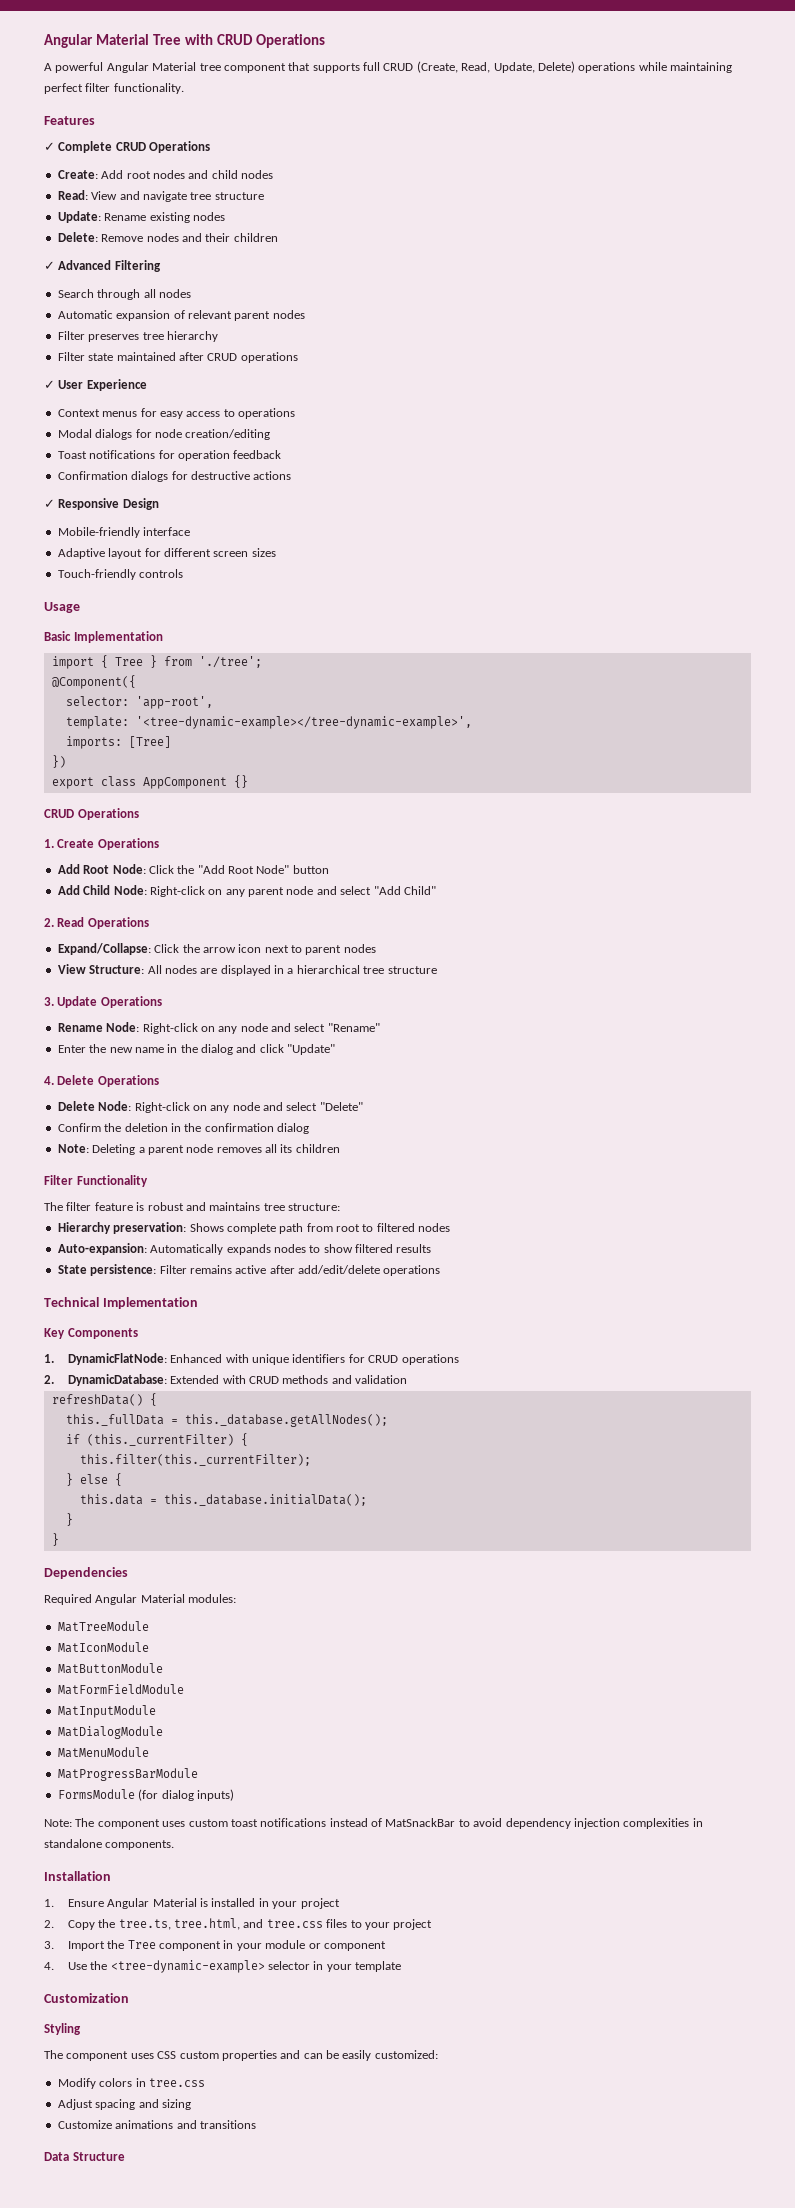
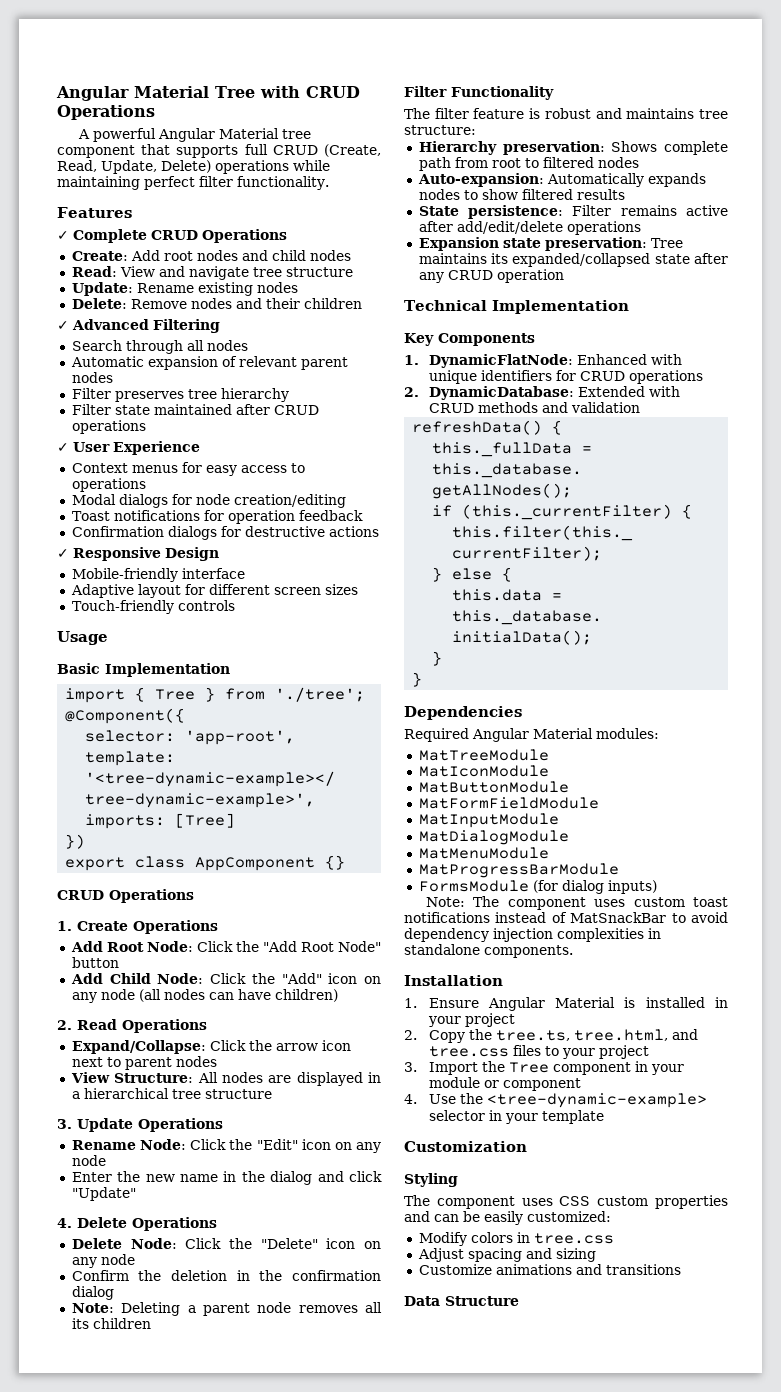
[149,886,436,897] Right-click on any parent node and select "Add Child" -> [210,973,381,984] [71,989,338,1003] Click the "Add" icon on any node (all nodes can have children)
[142,1023,380,1034] Right-click on any node and select "Rename" -> [190,1139,381,1153] [71,1155,106,1166] Click the "Edit" icon on any node
[134,1102,363,1113] Right-click on any node and select "Delete" -> [185,1238,381,1249] [71,1254,135,1268] Click the "Delete" icon on any node
(441, 1270) none -> [418,237,683,251] [418,253,728,267] [418,269,564,283] // Expansion state preservation: Tree maintains its expanded/collapsed state after any CRUD operation

